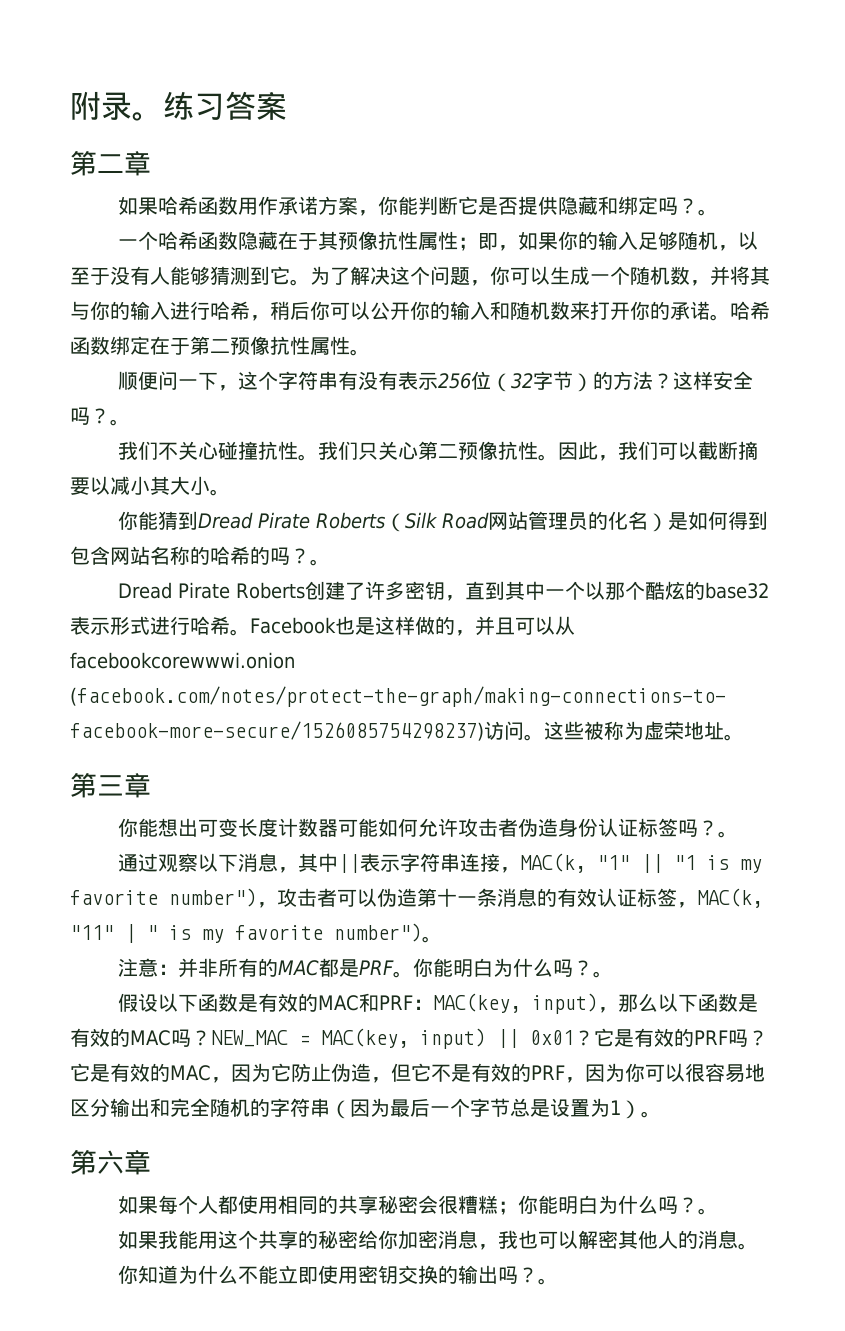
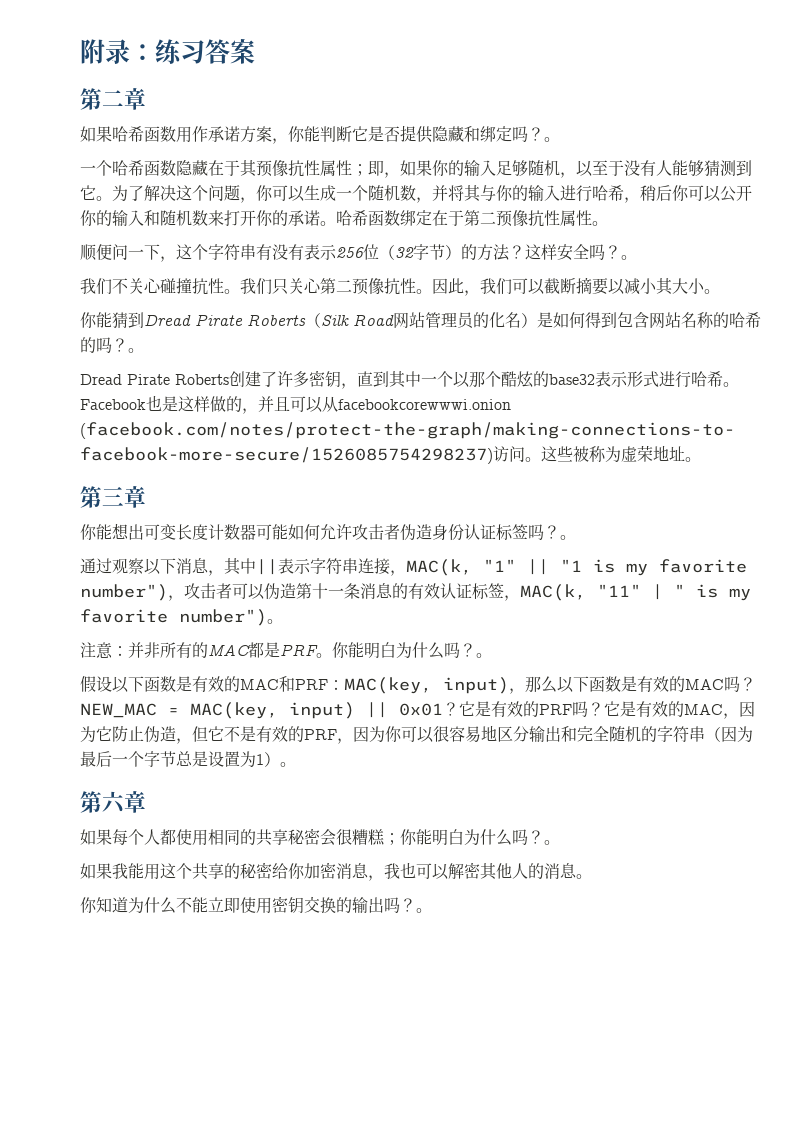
[132,112,163,121] 。 -> [130,44,155,61] ：

